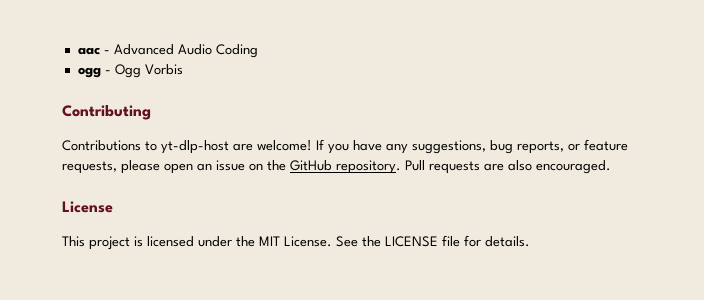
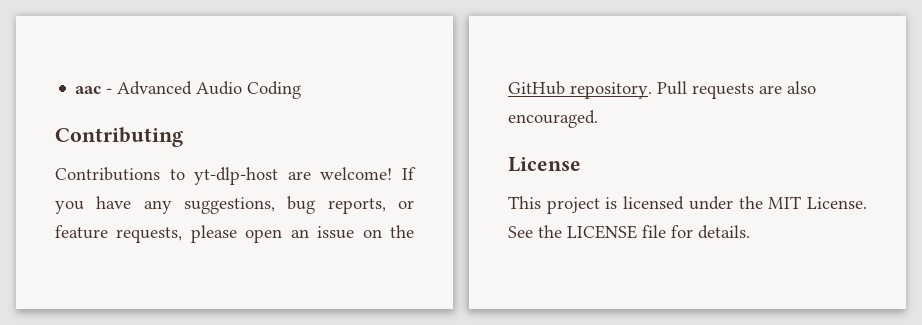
[77,64,183,78] // ogg - Ogg Vorbis -> (302, 90) none

